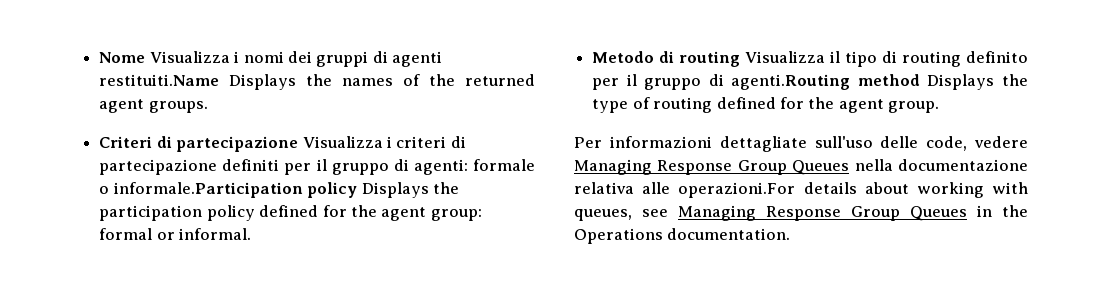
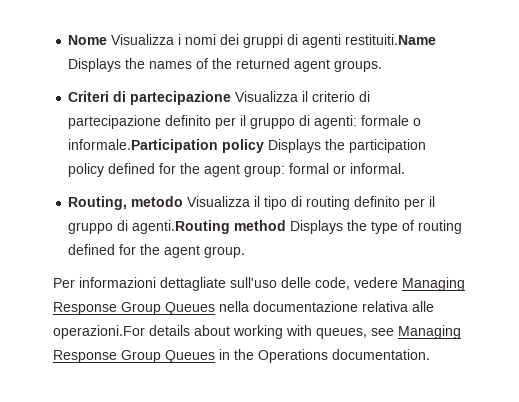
[386,136,466,148] [99,159,280,175] i criteri di partecipazione definiti -> [302,91,371,102] [68,115,212,129] il criterio di partecipazione definito
[592,51,741,67] Metodo di routing -> [68,196,184,210] Routing, metodo

